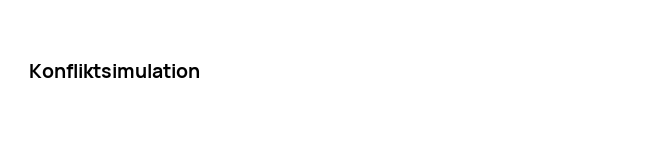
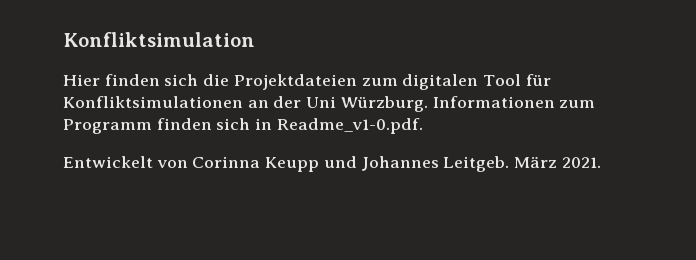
(200, 71) none -> [63,74,551,90] [63,96,596,112] [63,118,423,134] [63,156,601,172] // Hier finden sich die Projektdateien zum digitalen Tool für Konfliktsimulationen an der Uni Würzburg. Informationen zum Programm finden sich in Readme_v1-0.pdf. // Entwickelt von Corinna Keupp und Johannes Leitgeb. März 2021.

